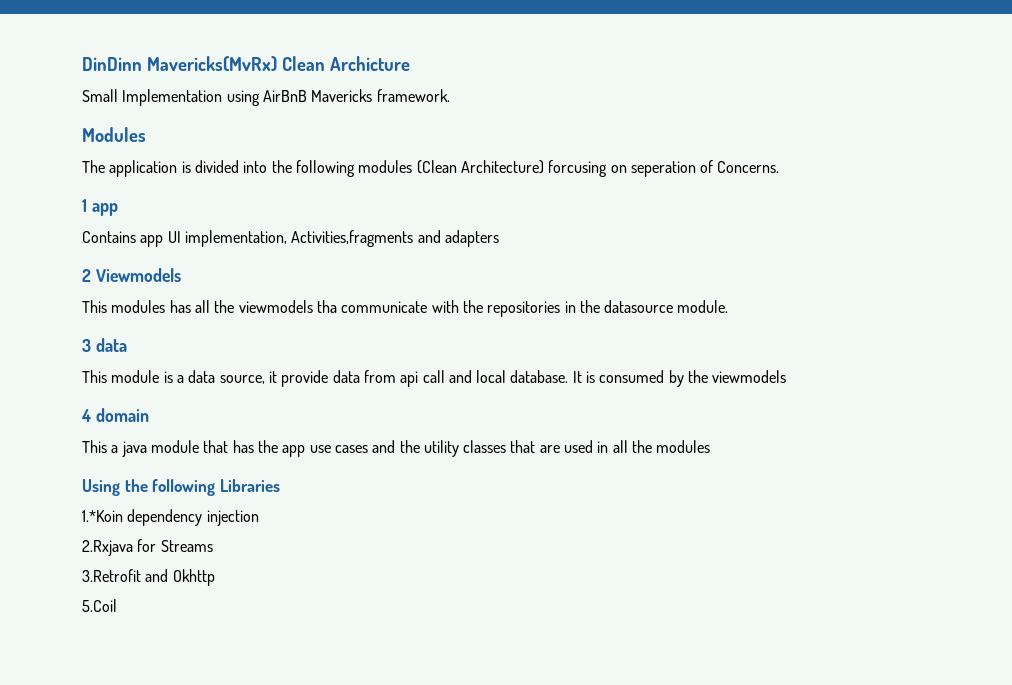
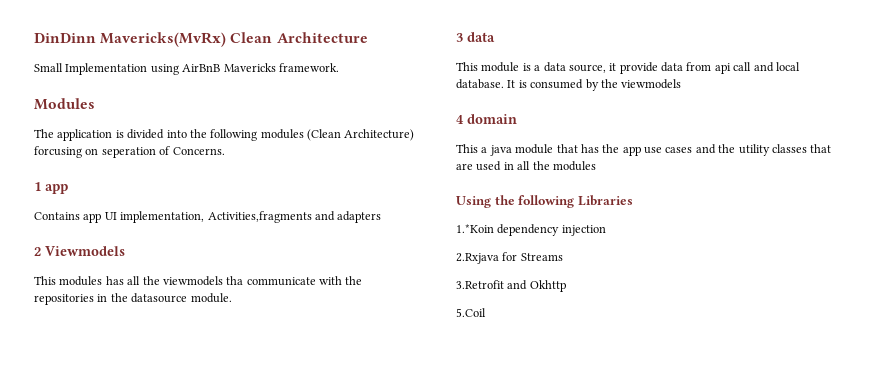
[329,56,410,71] Archicture -> [276,32,368,43] Architecture

